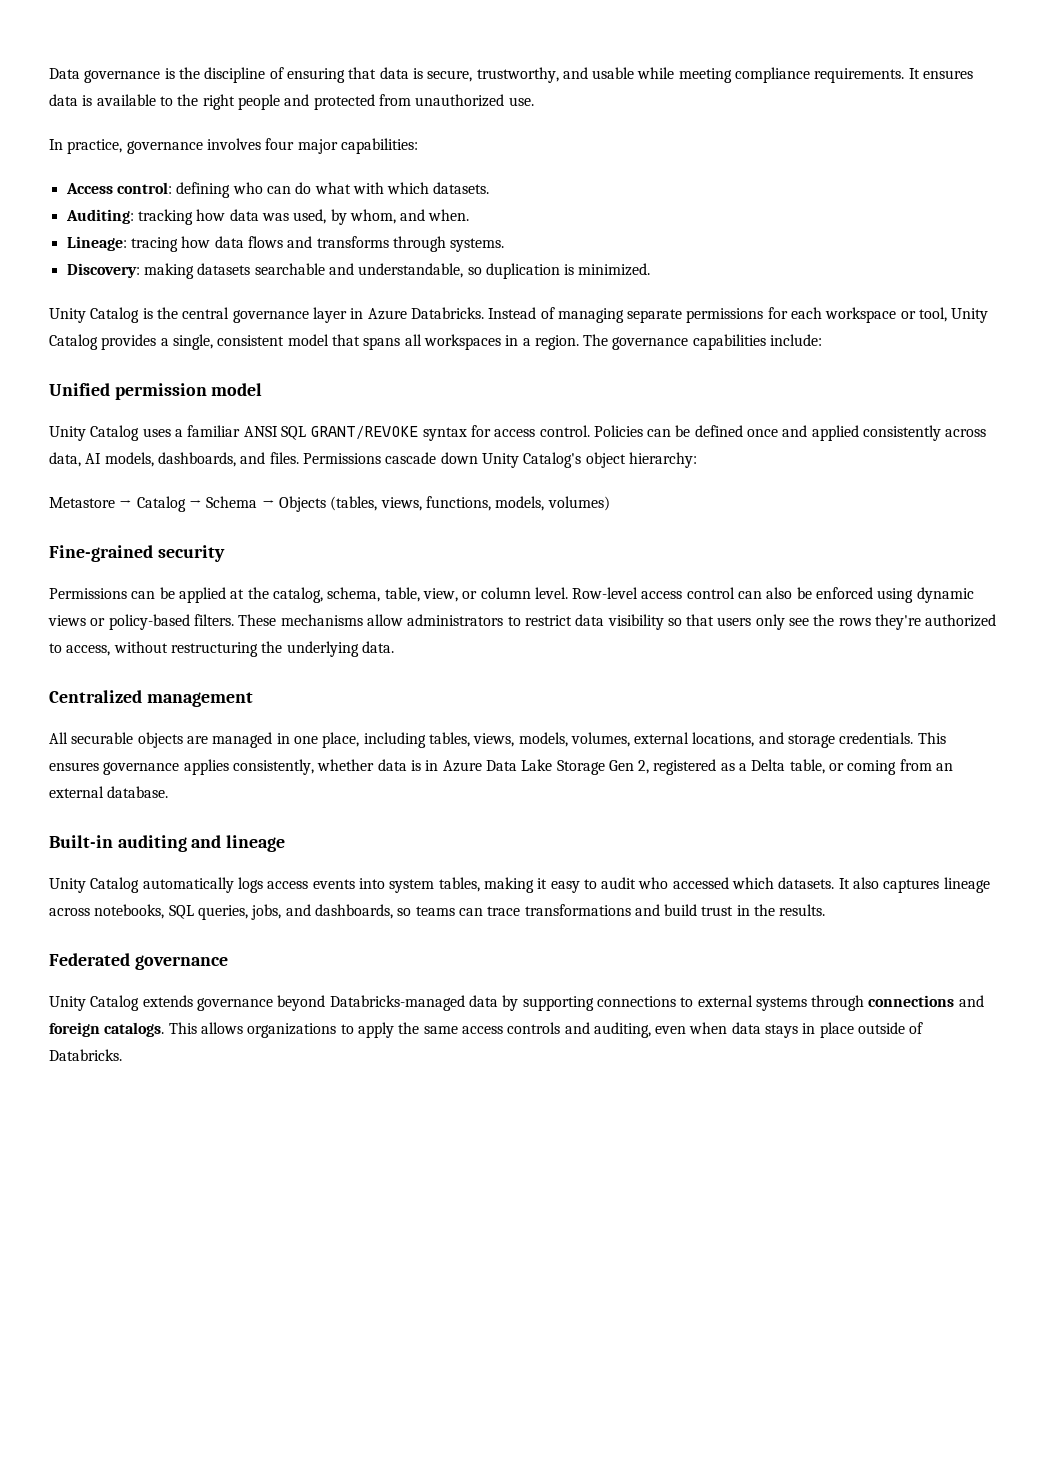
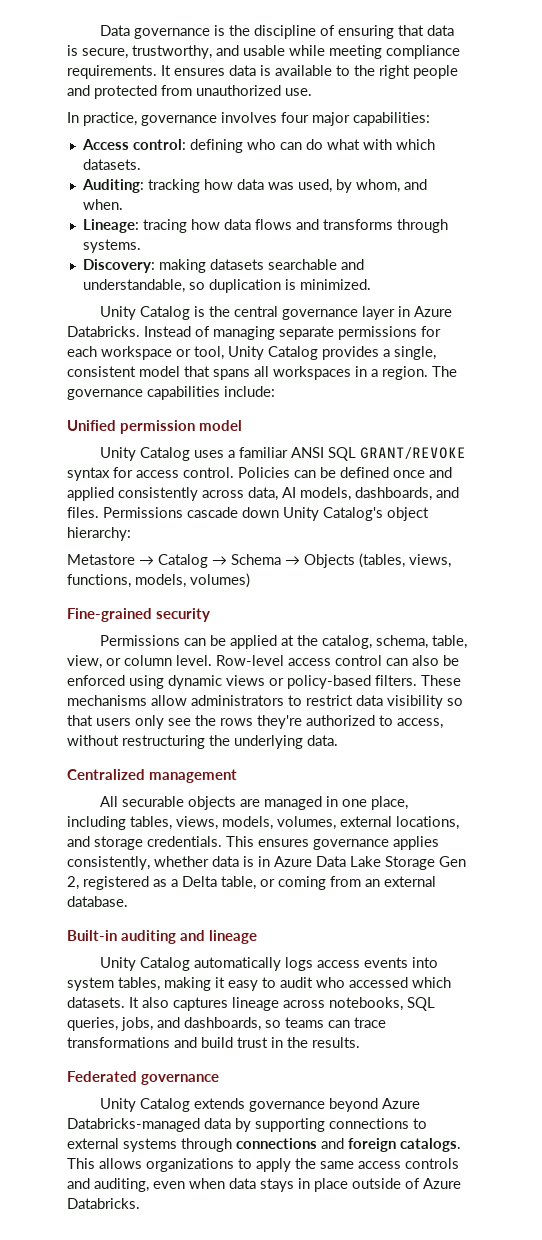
(326, 1003) none -> [382,1098,421,1109] Azure
(924, 1028) none -> [423,1178,461,1189] Azure

